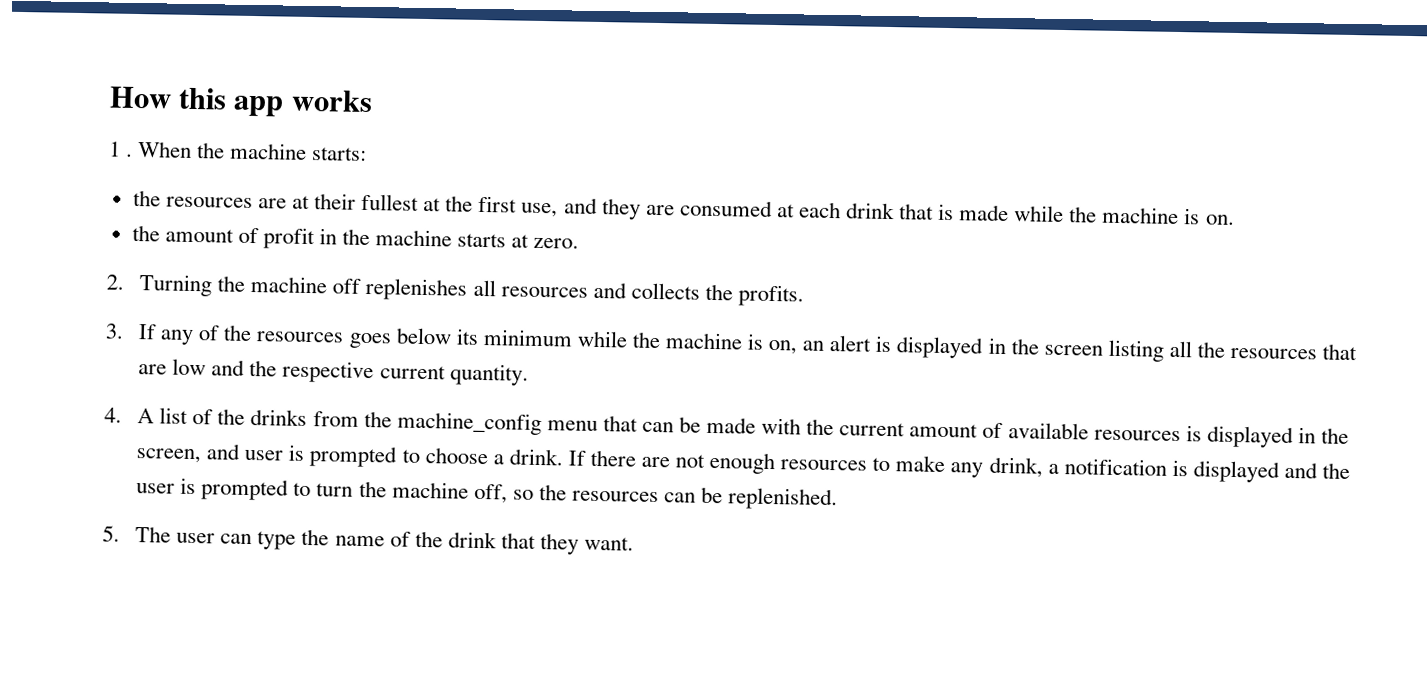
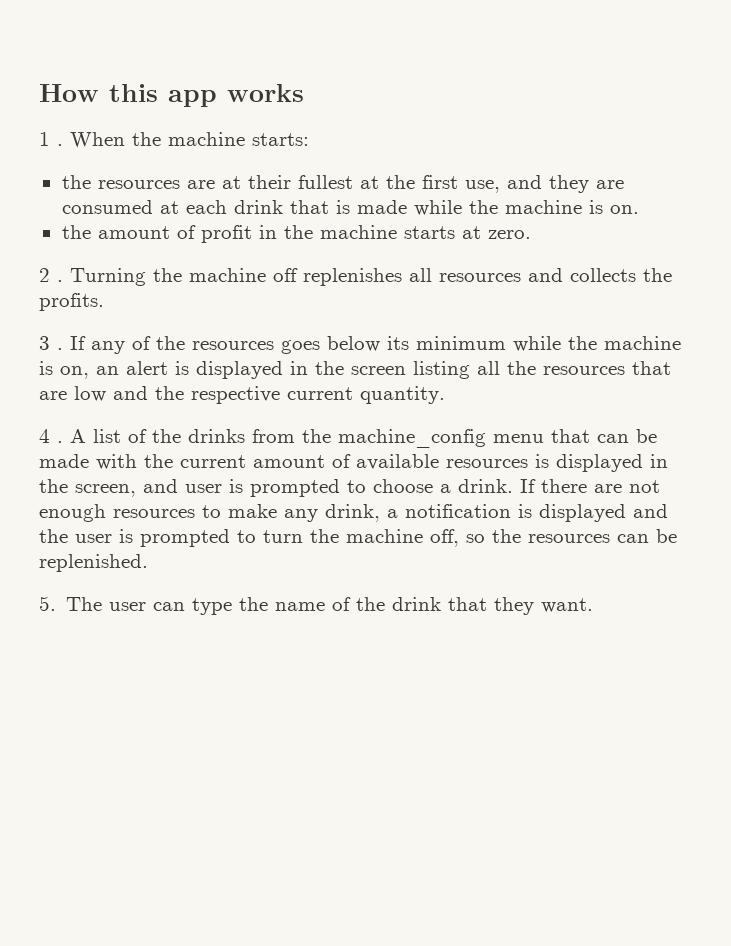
[106,274,124,290] 2. -> [39,268,63,282] 2 .
[105,323,124,339] 3. -> [39,336,63,350] 3 .
[104,407,122,423] 4. -> [39,429,63,443] 4 .

